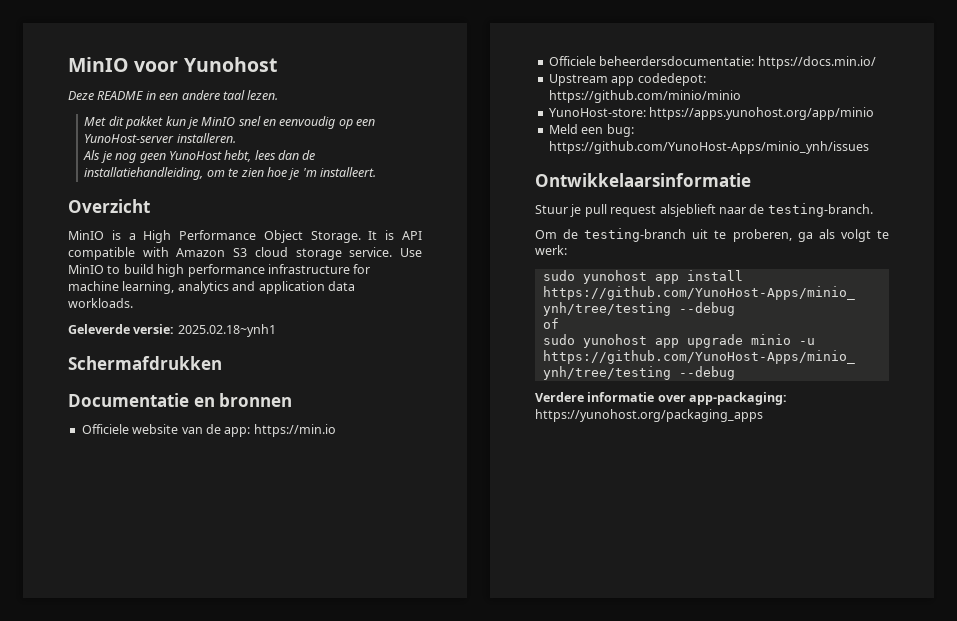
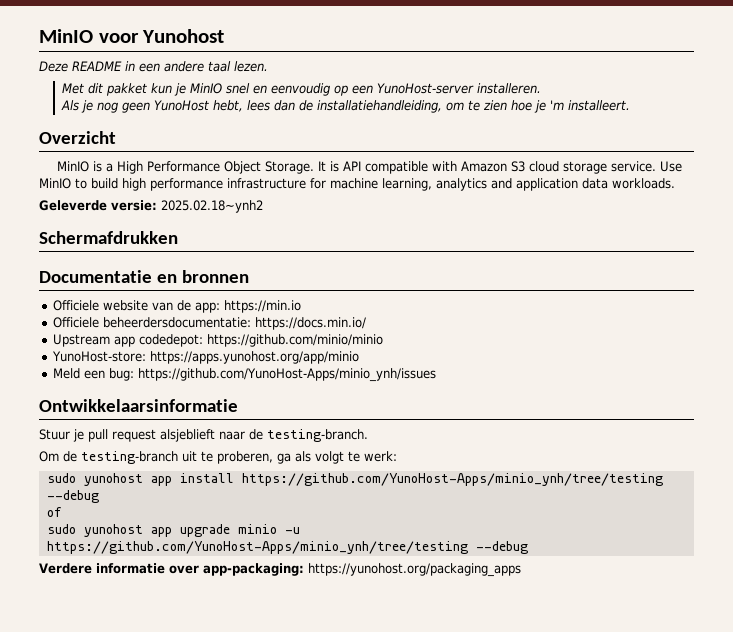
[177,324,276,337] 2025.02.18~ynh1 -> [161,200,263,213] 2025.02.18~ynh2

